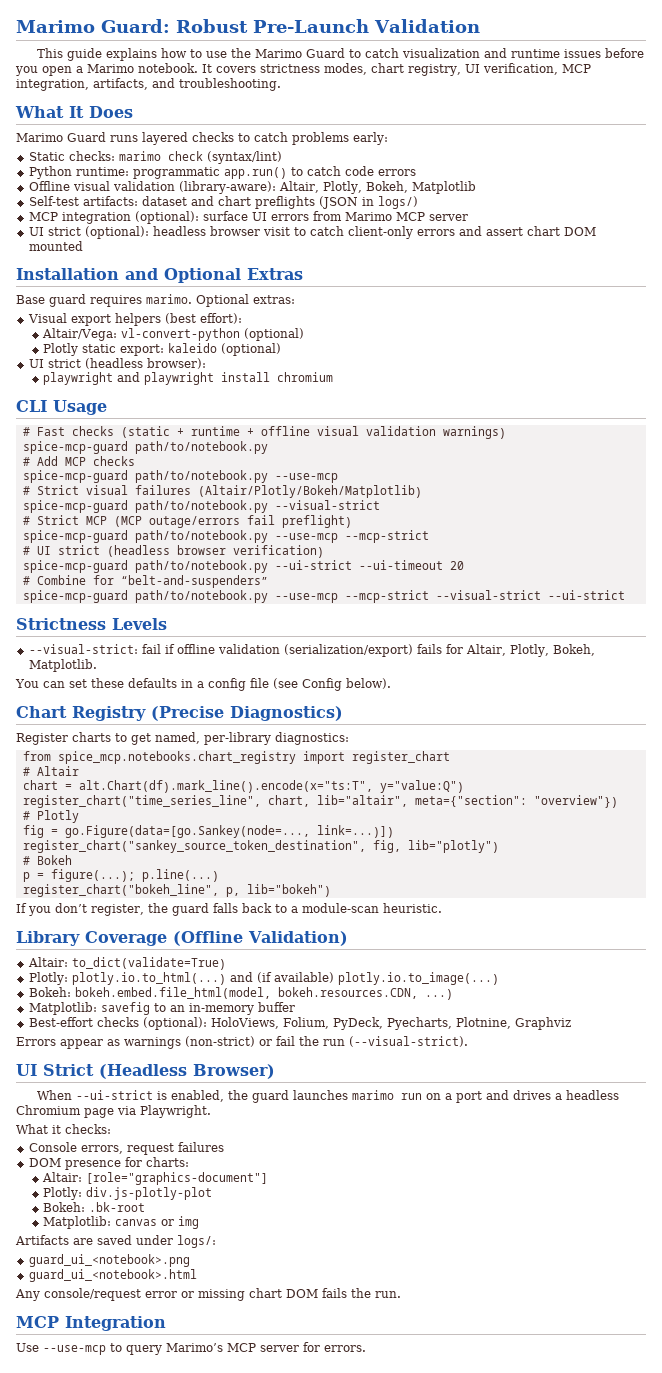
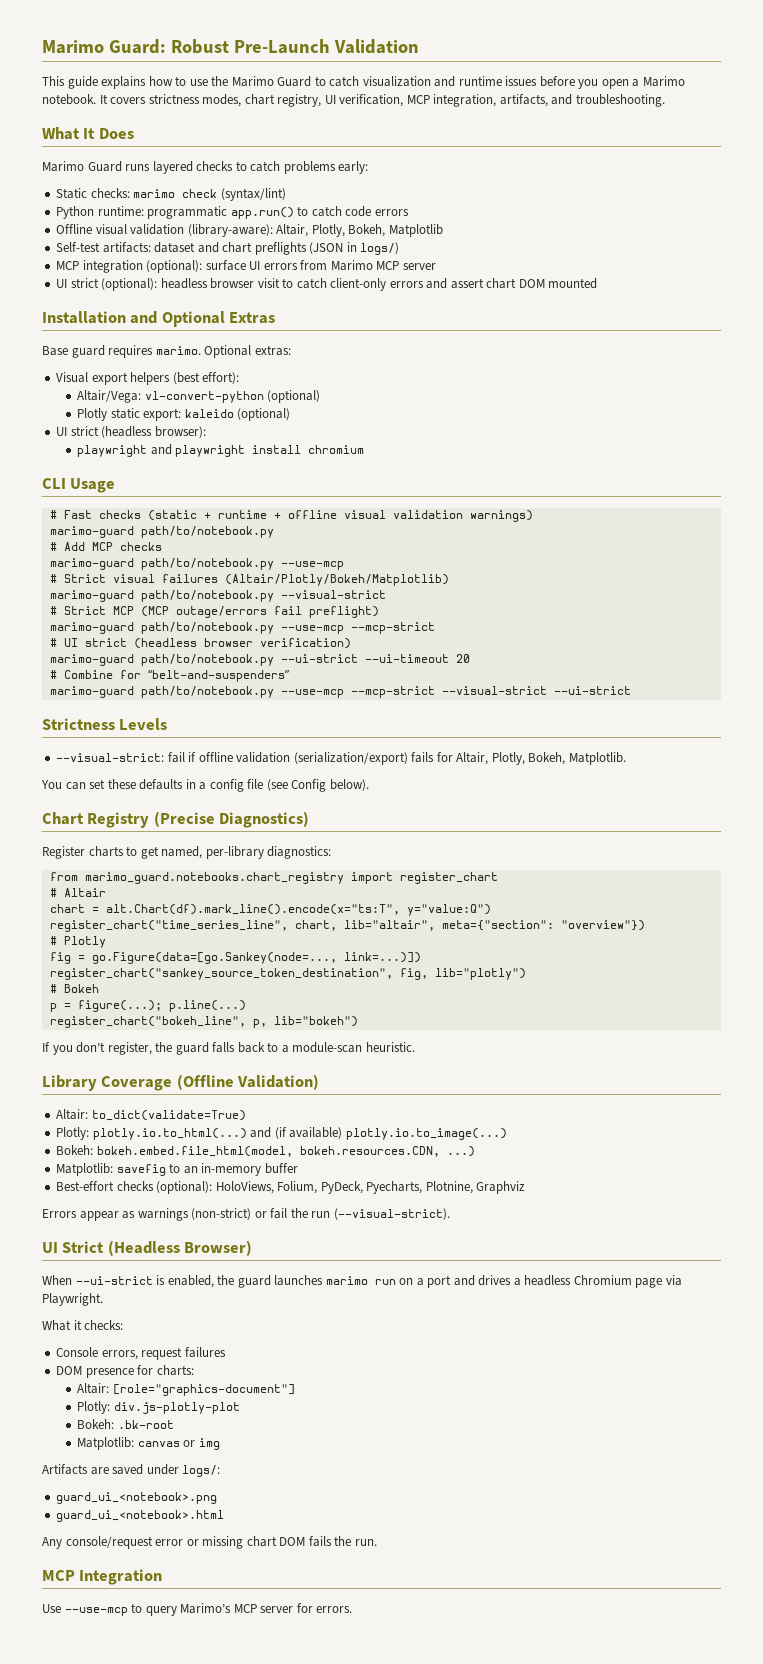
[22,441,128,454] spice-mcp-guard -> [49,526,134,538] marimo-guard
[22,470,128,483] spice-mcp-guard -> [49,558,134,570] marimo-guard
[22,500,128,513] spice-mcp-guard -> [49,590,134,602] marimo-guard
[22,530,128,543] spice-mcp-guard -> [49,622,134,634] marimo-guard
[22,560,128,573] spice-mcp-guard -> [49,654,134,666] marimo-guard
[22,590,128,603] spice-mcp-guard -> [49,686,134,698] marimo-guard
[57,751,296,764] spice_mcp.notebooks.chart_registry -> [84,872,344,884] marimo_guard.notebooks.chart_registry

